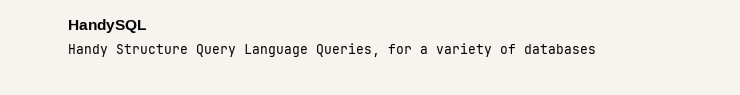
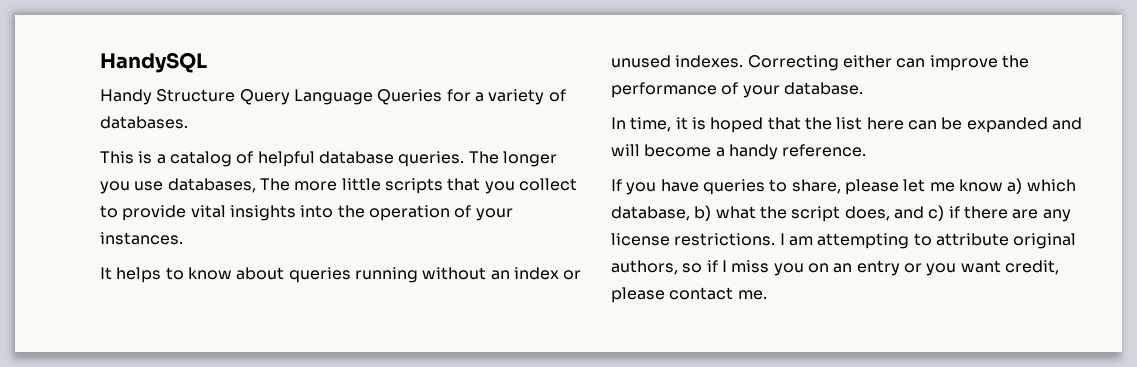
[316,43,380,57] Queries, -> [377,89,443,105] Queries
[524,44,596,54] databases -> [100,116,188,129] [100,151,557,167] [100,178,577,194] [100,205,513,221] [100,232,183,245] [100,267,582,283] [611,55,1029,71] [611,82,863,98] [611,117,1082,133] [611,144,867,160] [611,178,1076,195] [611,205,1071,222] [611,233,1077,249] [611,260,1059,276] [611,287,767,303] databases. // This is a catalog of helpful database queries. The longer you use databases, The more little scripts that you collect to provide vital insights into the operation of your instances. // It helps to know about queries running without an index or unused indexes. Correcting either can improve the performance of your database. // In time, it is hoped that the list here can be expanded and will become a handy reference. // If you have queries to share, please let me know a) which database, b) what the script does, and c) if there are any license restrictions. I am attempting to attribute original authors, so if I miss you on an entry or you want credit, please contact me.

